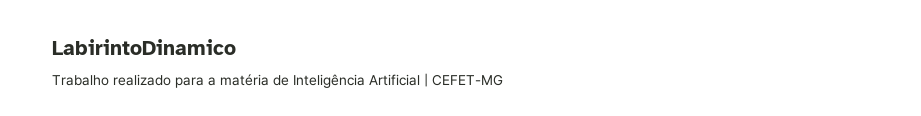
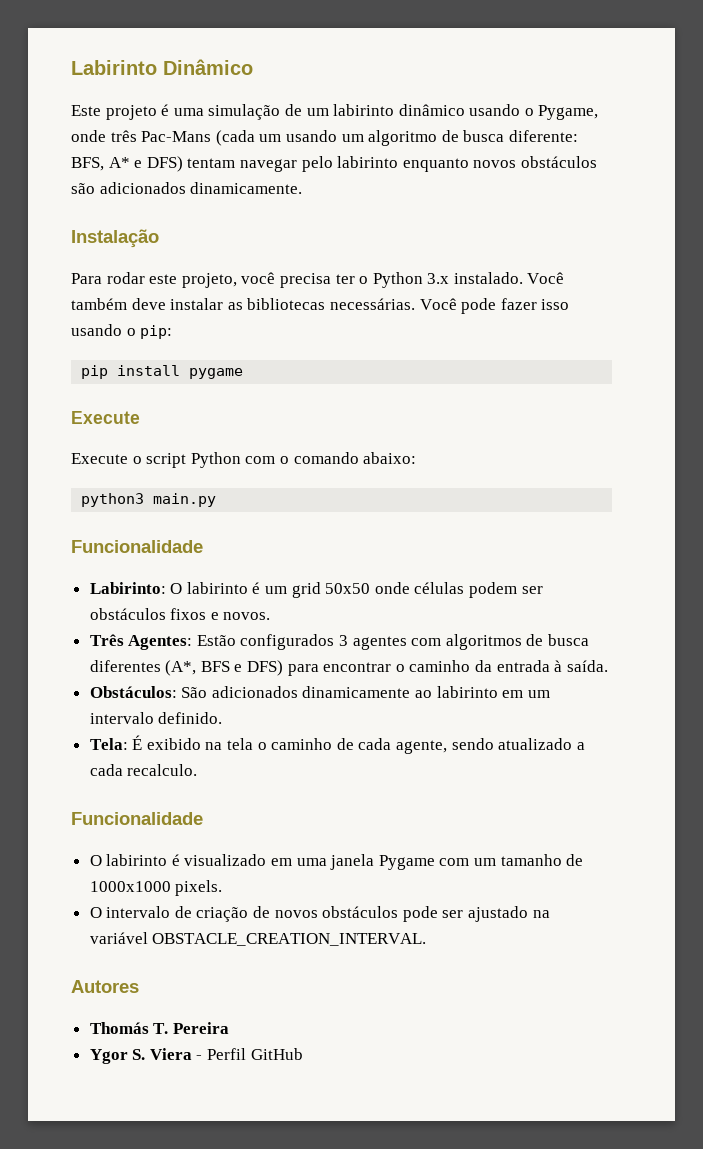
[52,39,236,55] [52,73,503,88] LabirintoDinamico // Trabalho realizado para a matéria de Inteligência Artificial | CEFET-MG -> [71,59,253,75] [71,104,599,120] [71,130,578,146] [71,156,597,172] [71,182,303,194] [71,229,159,248] [71,272,565,288] [71,298,570,314] [71,324,173,339] [81,365,244,379] [71,411,140,424] [71,452,417,468] [81,493,217,507] [71,540,203,553] [89,582,543,598] [89,608,271,620] [89,634,590,650] [89,660,608,676] [89,686,550,698] [89,712,223,724] [89,735,585,754] [89,764,198,776] [71,812,203,825] [89,854,584,870] [89,880,223,896] [89,906,550,922] [89,932,427,946] [71,980,139,993] [89,1022,229,1034] [89,1048,303,1064] Labirinto Dinâmico // Este projeto é uma simulação de um labirinto dinâmico usando o Pygame, onde três Pac-Mans (cada um usando um algoritmo de busca diferente: BFS, A* e DFS) tentam navegar pelo labirinto enquanto novos obstáculos são adicionados dinamicamente. // Instalação // Para rodar este projeto, você precisa ter o Python 3.x instalado. Você também deve instalar as bibliotecas necessárias. Você pode fazer isso usando o pip: // pip install pygame // Execute // Execute o script Python com o comando abaixo: // python3 main.py // Funcionalidade // Labirinto: O labirinto é um grid 50x50 onde células podem ser obstáculos fixos e novos. // Três Agentes: Estão configurados 3 agentes com algoritmos de busca diferentes (A*, BFS e DFS) para encontrar o caminho da entrada à saída. // Obstáculos: São adicionados dinamicamente ao labirinto em um intervalo definido. // Tela: É exibido na tela o caminho de cada agente, sendo atualizado a cada recalculo. // Funcionalidade // O labirinto é visualizado em uma janela Pygame com um tamanho de 1000x1000 pixels. // O intervalo de criação de novos obstáculos pode ser ajustado na variável OBSTACLE_CREATION_INTERVAL. // Autores // Thomás T. Pereira // Ygor S. Viera - Perfil GitHub

